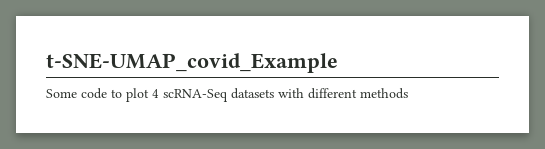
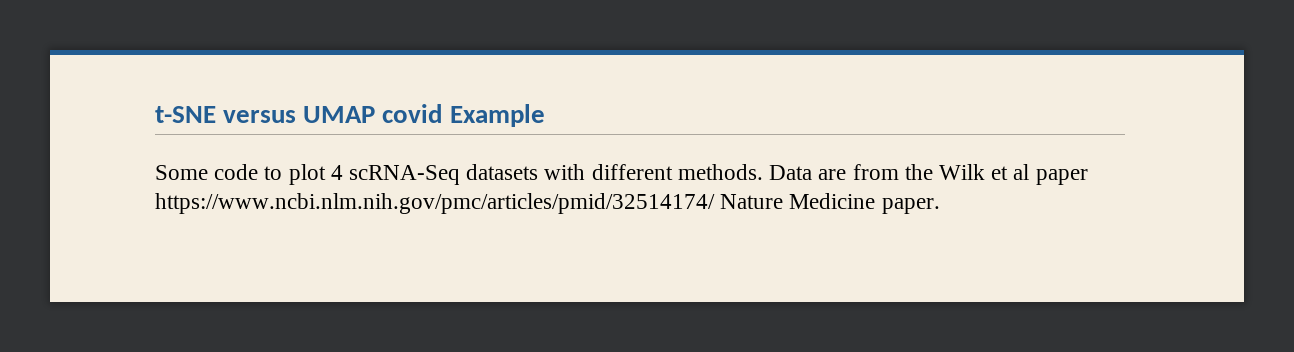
[46,53,338,73] t-SNE-UMAP_covid_Example -> [155,104,545,127] t-SNE versus UMAP covid Example
[360,88,408,99] methods -> [677,164,1088,185] [155,193,940,214] methods. Data are from the Wilk et al paper https://www.ncbi.nlm.nih.gov/pmc/articles/pmid/32514174/ Nature Medicine paper.

